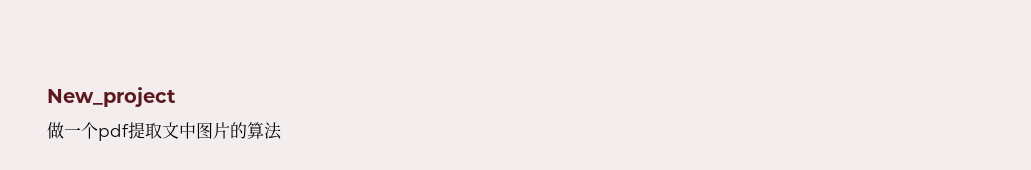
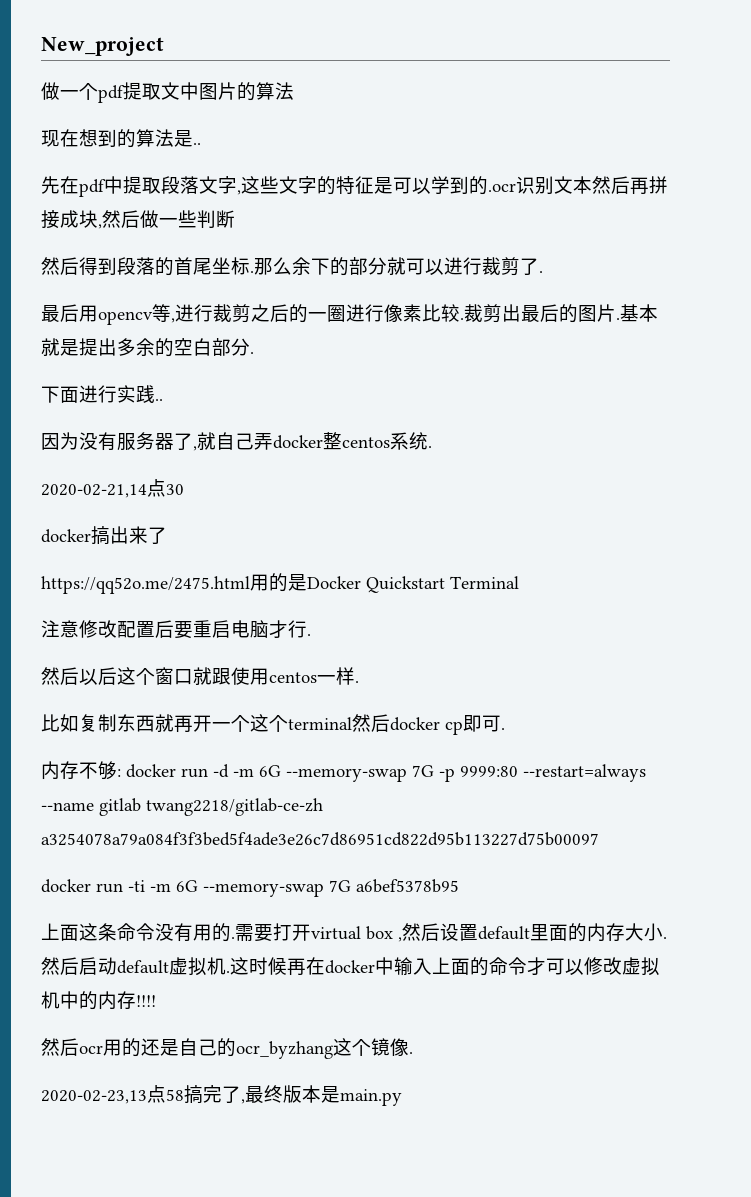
(282, 131) none -> [41,129,201,148] [41,176,668,197] [41,210,235,229] [41,257,543,276] [41,304,658,325] [41,338,254,357] [41,385,163,403] [41,432,432,451] [41,479,184,498] [41,526,167,545] [41,573,519,594] [41,620,311,639] [41,667,359,685] [41,714,505,735] [41,761,646,782] [41,798,323,816] [41,832,599,846] [41,879,459,897] [41,923,667,942] [41,957,660,976] [41,991,156,1010] [41,1038,413,1059] [41,1085,402,1106] // 现在想到的算法是.. // 先在pdf中提取段落文字,这些文字的特征是可以学到的.ocr识别文本然后再拼接成块,然后做一些判断 // 然后得到段落的首尾坐标.那么余下的部分就可以进行裁剪了. // 最后用opencv等,进行裁剪之后的一圈进行像素比较.裁剪出最后的图片.基本就是提出多余的空白部分. // 下面进行实践.. // 因为没有服务器了,就自己弄docker整centos系统. // 2020-02-21,14点30 // docker搞出来了 // https://qq52o.me/2475.html用的是Docker Quickstart Terminal // 注意修改配置后要重启电脑才行. // 然后以后这个窗口就跟使用centos一样. // 比如复制东西就再开一个这个terminal然后docker cp即可. // 内存不够: docker run -d -m 6G --memory-swap 7G -p 9999:80 --restart=always --name gitlab twang2218/gitlab-ce-zh a3254078a79a084f3f3bed5f4ade3e26c7d86951cd822d95b113227d75b00097 // docker run -ti -m 6G --memory-swap 7G a6bef5378b95 // 上面这条命令没有用的.需要打开virtual box ,然后设置default里面的内存大小.然后启动default虚拟机.这时候再在docker中输入上面的命令才可以修改虚拟机中的内存!!!! // 然后ocr用的还是自己的ocr_byzhang这个镜像. // 2020-02-23,13点58搞完了,最终版本是main.py

